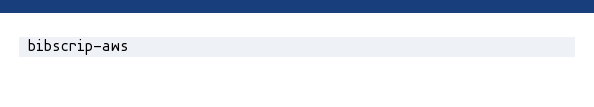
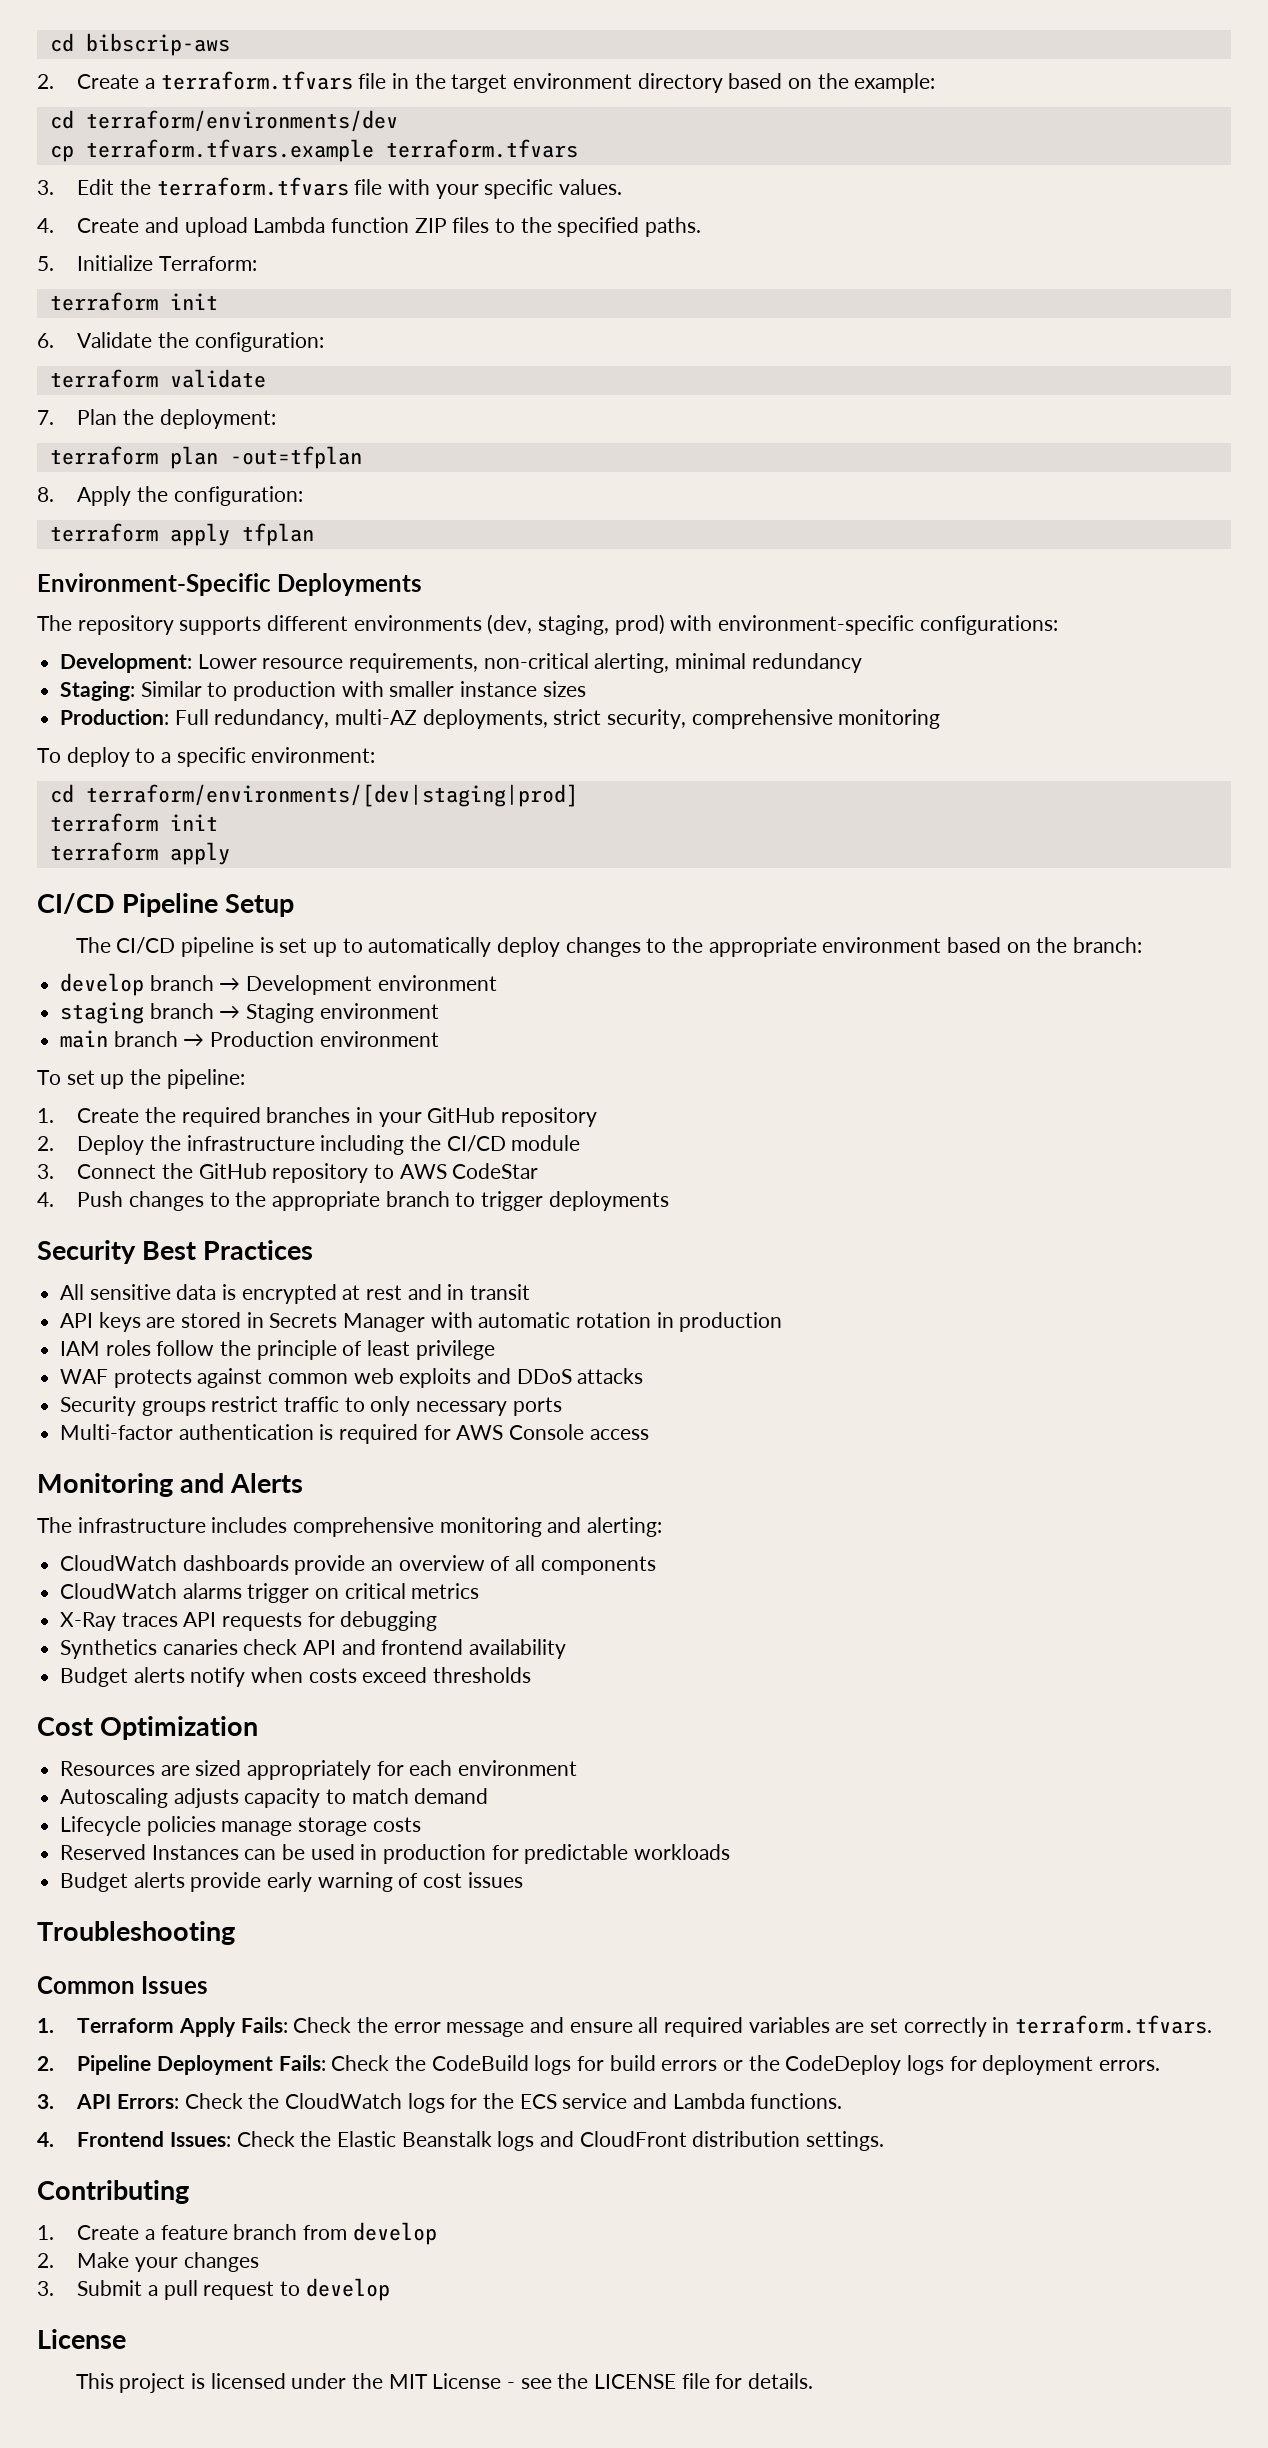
(28, 47) none -> [49,33,74,52] cd
(129, 47) none -> [37,71,936,93] [49,110,398,132] [49,139,578,162] [37,177,623,199] [37,217,702,237] [37,255,258,271] [49,292,218,311] [37,332,324,352] [49,369,266,388] [37,409,276,429] [49,446,362,469] [37,486,303,506] [49,523,314,546] [37,573,423,596] [37,614,1058,635] [60,653,862,673] [60,681,586,701] [60,709,941,729] [37,747,376,767] [49,784,578,807] [49,813,218,832] [49,842,230,865] [37,893,295,917] [75,937,1142,957] [60,973,497,996] [60,1002,439,1024] [60,1030,439,1048] [37,1069,245,1089] [37,1107,598,1127] [37,1135,581,1155] [37,1163,539,1183] [37,1191,669,1211] [37,1240,314,1264] [60,1284,531,1304] [60,1312,783,1332] [60,1340,495,1360] [60,1368,644,1388] [60,1396,562,1416] [60,1424,649,1444] [37,1473,304,1497] [37,1517,663,1537] [60,1555,656,1575] [60,1583,480,1603] [60,1611,438,1631] [60,1639,567,1659] [60,1667,532,1687] [37,1716,259,1740] [60,1760,578,1780] [60,1788,489,1808] [60,1816,421,1836] [60,1844,731,1864] [60,1872,523,1892] [37,1921,235,1945] [37,1976,209,1994] [37,2015,1213,2037] [37,2055,1161,2075] [37,2093,843,2113] [37,2131,885,2151] [37,2180,189,2204] [37,2222,437,2245] [37,2252,259,2272] [37,2278,390,2301] [37,2329,126,2349] [75,2373,813,2393] // 2. Create a terraform.tfvars file in the target environment directory based on the example: // cd terraform/environments/dev // cp terraform.tfvars.example terraform.tfvars // 3. Edit the terraform.tfvars file with your specific values. // 4. Create and upload Lambda function ZIP files to the specified paths. // 5. Initialize Terraform: // terraform init // 6. Validate the configuration: // terraform validate // 7. Plan the deployment: // terraform plan -out=tfplan // 8. Apply the configuration: // terraform apply tfplan // Environment-Specific Deployments // The repository supports different environments (dev, staging, prod) with environment-specific configurations: // Development: Lower resource requirements, non-critical alerting, minimal redundancy // Staging: Similar to production with smaller instance sizes // Production: Full redundancy, multi-AZ deployments, strict security, comprehensive monitoring // To deploy to a specific environment: // cd terraform/environments/[dev|staging|prod] // terraform init // terraform apply // CI/CD Pipeline Setup // The CI/CD pipeline is set up to automatically deploy changes to the appropriate environment based on the branch: // develop branch → Development environment // staging branch → Staging environment // main branch → Production environment // To set up the pipeline: // 1. Create the required branches in your GitHub repository // 2. Deploy the infrastructure including the CI/CD module // 3. Connect the GitHub repository to AWS CodeStar // 4. Push changes to the appropriate branch to trigger deployments // Security Best Practices // All sensitive data is encrypted at rest and in transit // API keys are stored in Secrets Manager with automatic rotation in production // IAM roles follow the principle of least privilege // WAF protects against common web exploits and DDoS attacks // Security groups restrict traffic to only necessary ports // Multi-factor authentication is required for AWS Console access // Monitoring and Alerts // The infrastructure includes comprehensive monitoring and alerting: // CloudWatch dashboards provide an overview of all components // CloudWatch alarms trigger on critical metrics // X-Ray traces API requests for debugging // Synthetics canaries check API and frontend availability // Budget alerts notify when costs exceed thresholds // Cost Optimization // Resources are sized appropriately for each environment // Autoscaling adjusts capacity to match demand // Lifecycle policies manage storage costs // Reserved Instances can be used in production for predictable workloads // Budget alerts provide early warning of cost issues // Troubleshooting // Common Issues // 1. Terraform Apply Fails: Check the error message and ensure all required variables are set correctly in terraform.tfvars. // 2. Pipeline Deployment Fails: Check the CodeBuild logs for build errors or the CodeDeploy logs for deployment errors. // 3. API Errors: Check the CloudWatch logs for the ECS service and Lambda functions. // 4. Frontend Issues: Check the Elastic Beanstalk logs and CloudFront distribution settings. // Contributing // 1. Create a feature branch from develop // 2. Make your changes // 3. Submit a pull request to develop // License // This project is licensed under the MIT License - see the LICENSE file for details.

